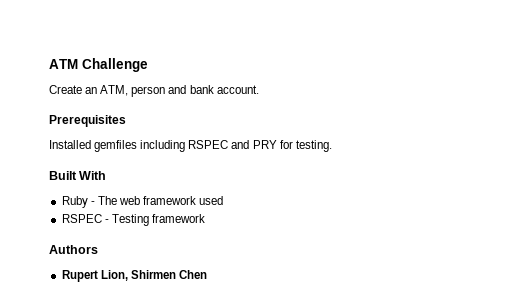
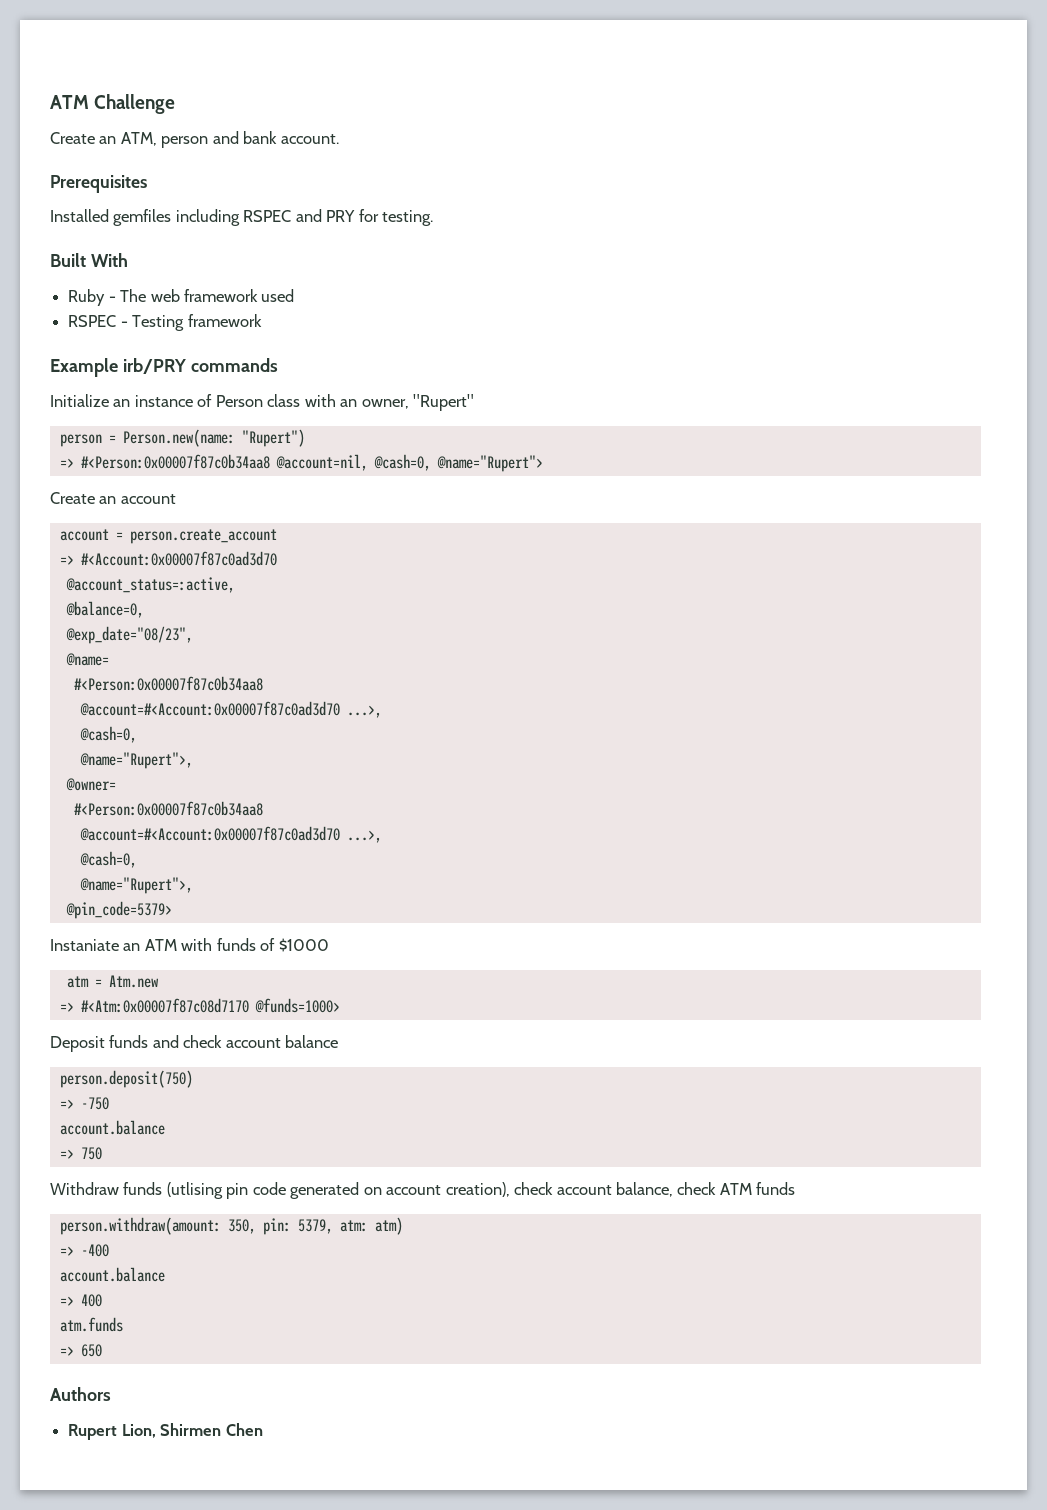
(205, 218) none -> [50,358,278,377] [50,394,475,411] [59,429,305,447] [59,454,543,472] [50,492,176,504] [59,529,277,544] [59,551,277,566] [65,577,235,593] [65,601,144,618] [65,626,193,644] [65,653,109,666] [73,676,263,691] [79,701,382,718] [79,726,137,743] [79,752,193,769] [65,778,116,791] [73,801,263,816] [79,826,382,843] [79,851,137,868] [79,877,193,894] [65,901,172,919] [50,938,329,952] [66,975,159,988] [59,998,340,1013] [50,1035,339,1052] [59,1070,193,1088] [59,1097,109,1110] [59,1120,165,1135] [59,1147,102,1160] [50,1182,796,1199] [59,1217,403,1235] [59,1244,109,1257] [59,1267,165,1282] [59,1294,102,1307] [59,1317,123,1332] [59,1344,102,1357] // Example irb/PRY commands // Initialize an instance of Person class with an owner, "Rupert" // person = Person.new(name: "Rupert") // => #<Person:0x00007f87c0b34aa8 @account=nil, @cash=0, @name="Rupert"> // Create an account // account = person.create_account // => #<Account:0x00007f87c0ad3d70 // @account_status=:active, // @balance=0, // @exp_date="08/23", // @name= // #<Person:0x00007f87c0b34aa8 // @account=#<Account:0x00007f87c0ad3d70 ...>, // @cash=0, // @name="Rupert">, // @owner= // #<Person:0x00007f87c0b34aa8 // @account=#<Account:0x00007f87c0ad3d70 ...>, // @cash=0, // @name="Rupert">, // @pin_code=5379> // Instaniate an ATM with funds of $1000 // atm = Atm.new // => #<Atm:0x00007f87c08d7170 @funds=1000> // Deposit funds and check account balance // person.deposit(750) // => -750 // account.balance // => 750 // Withdraw funds (utlising pin code generated on account creation), check account balance, check ATM funds // person.withdraw(amount: 350, pin: 5379, atm: atm) // => -400 // account.balance // => 400 // atm.funds // => 650

